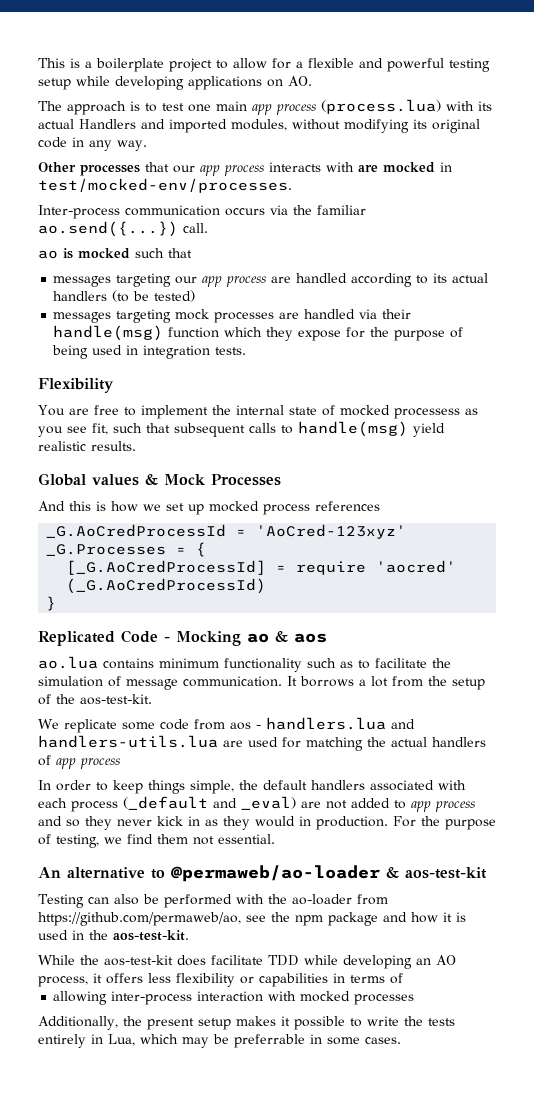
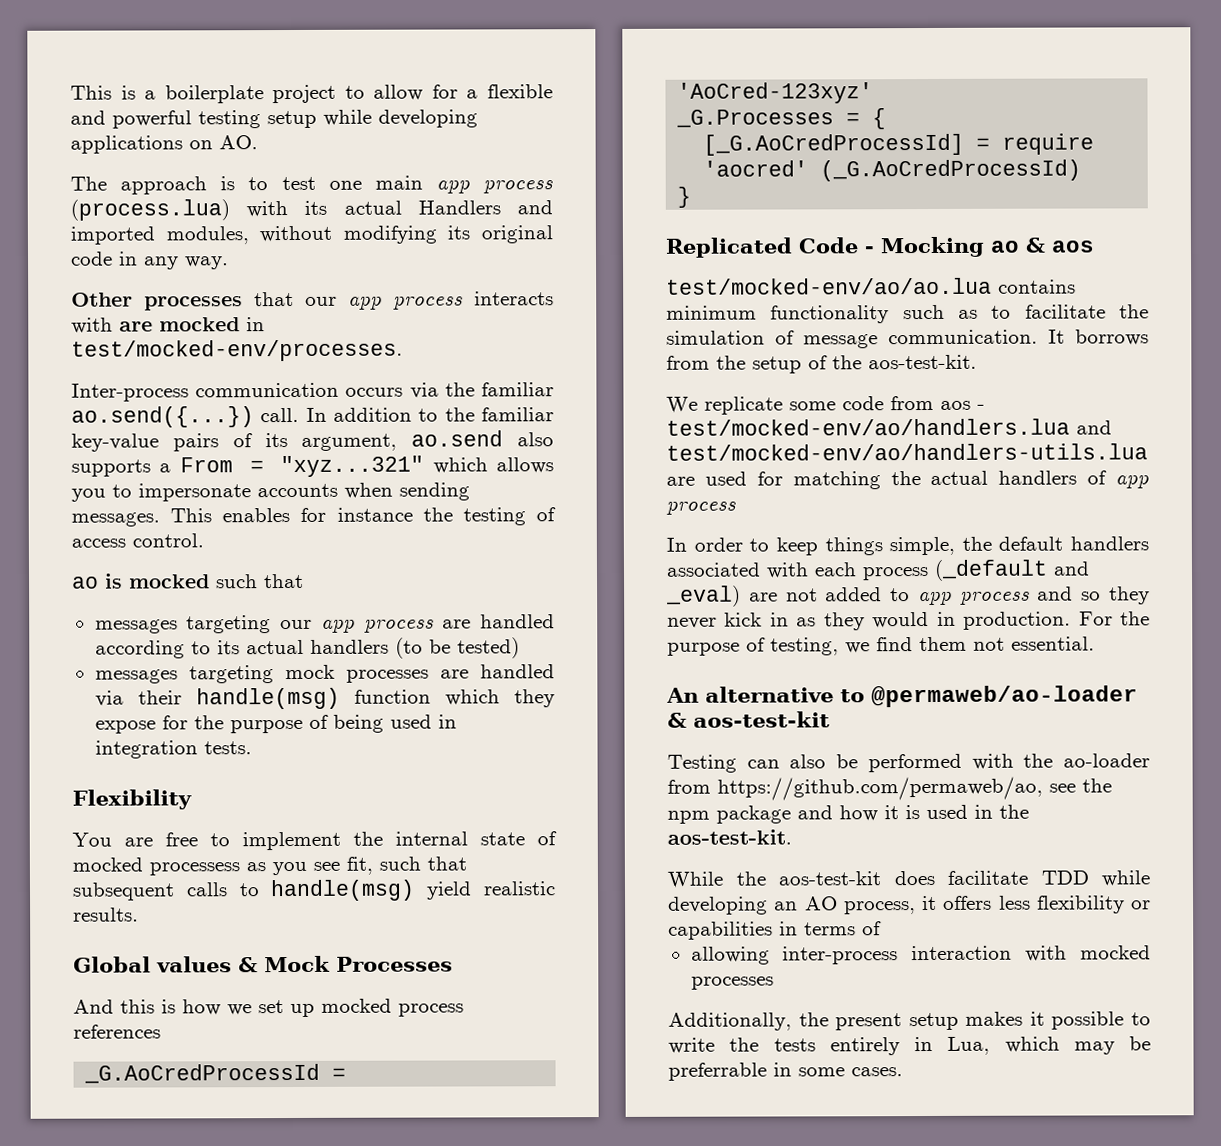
(208, 228) none -> [305,407,554,422] [71,430,554,452] [71,455,554,478] [71,482,470,502] [71,507,556,527] [71,533,204,548] In addition to the familiar key-value pairs of its argument, ao.send also supports a From = "xyz...321" which allows you to impersonate accounts when sending messages. This enables for instance the testing of access control.
[38,656,98,669] ao.lua -> [666,277,992,295] test/mocked-env/ao/ao.lua
[359,676,388,687] a lot -> (1149, 337) none
[266,717,415,730] [38,735,218,748] handlers.lua and handlers-utils.lua -> [666,418,1112,436] [666,443,1148,461] test/mocked-env/ao/handlers.lua and test/mocked-env/ao/handlers-utils.lua

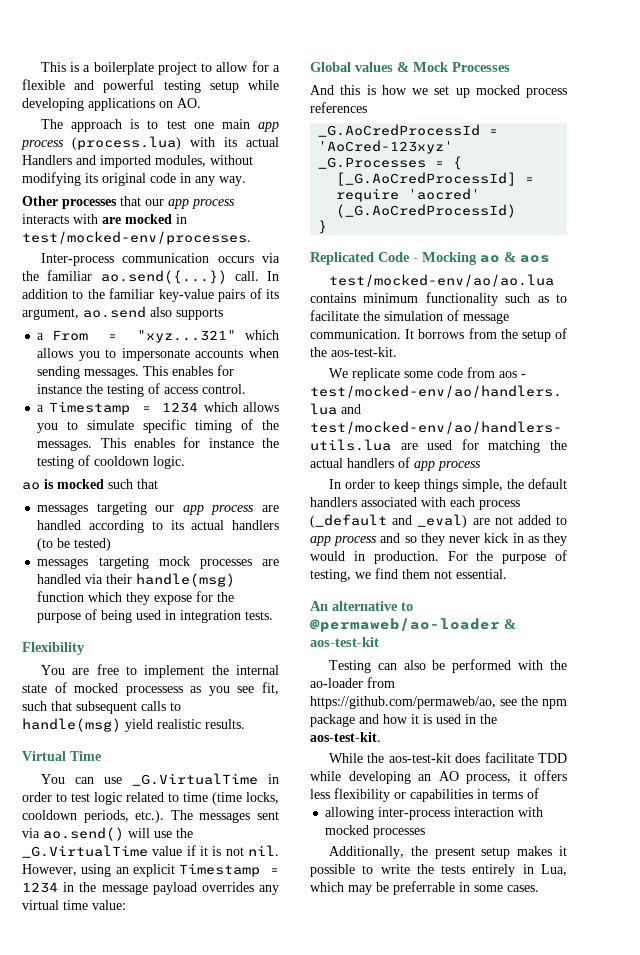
(151, 468) none -> (223, 314) //
(204, 540) none -> [37,401,279,415] [37,419,279,433] [37,437,279,451] [37,455,186,469] // a Timestamp = 1234 which allows you to simulate specific timing of the messages. This enables for instance the testing of cooldown logic.
(139, 914) none -> [22,751,101,761] [40,773,279,786] [22,792,279,805] [22,810,279,823] [22,827,193,841] [22,845,280,858] [22,863,279,877] [22,882,279,895] [22,900,126,910] // Virtual Time // You can use _G.VirtualTime in order to test logic related to time (time locks, cooldown periods, etc.). The messages sent via ao.send() will use the _G.VirtualTime value if it is not nil. However, using an explicit Timestamp = 1234 in the message payload overrides any virtual time value:

